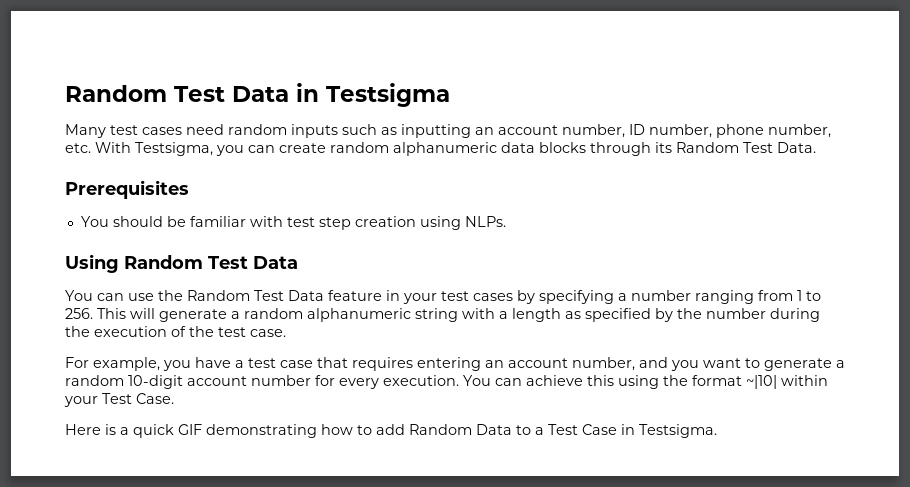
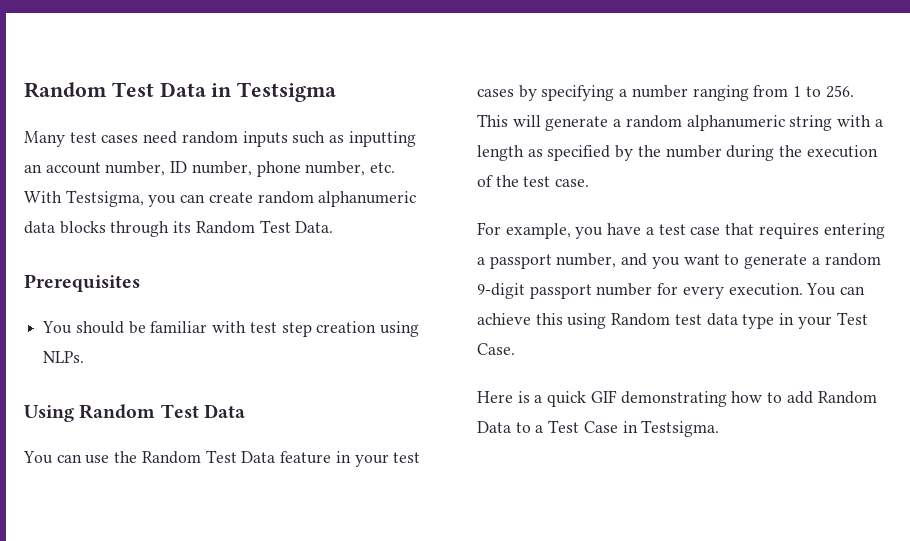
[485,358,568,368] an account -> [477,254,552,269] a passport
[128,375,247,389] 10-digit account -> [477,283,592,299] 9-digit passport
[663,375,828,389] the format ~|10| within -> [611,313,795,329] Random test data type in

